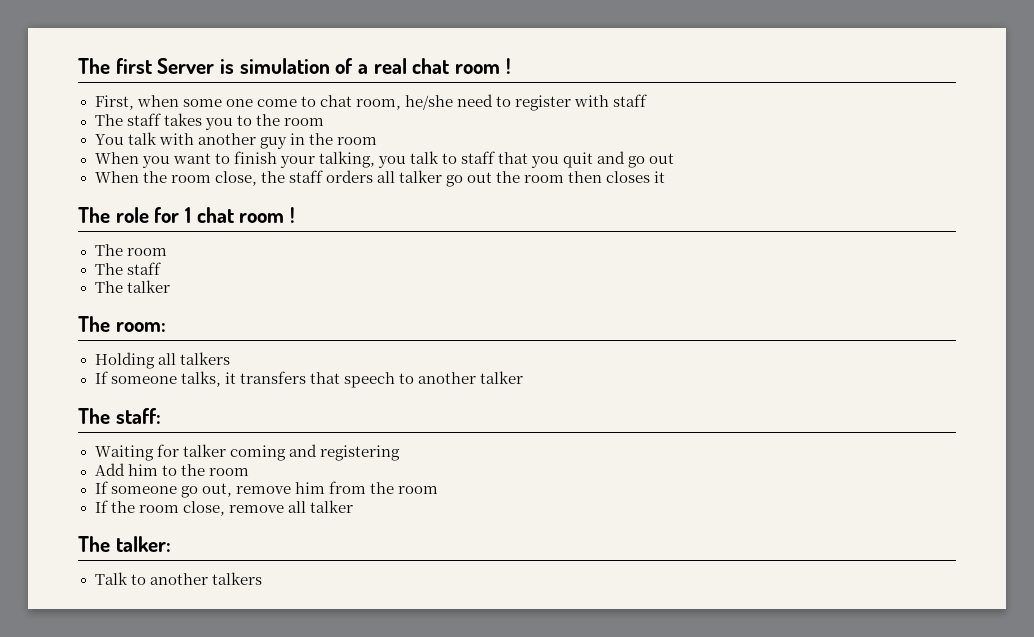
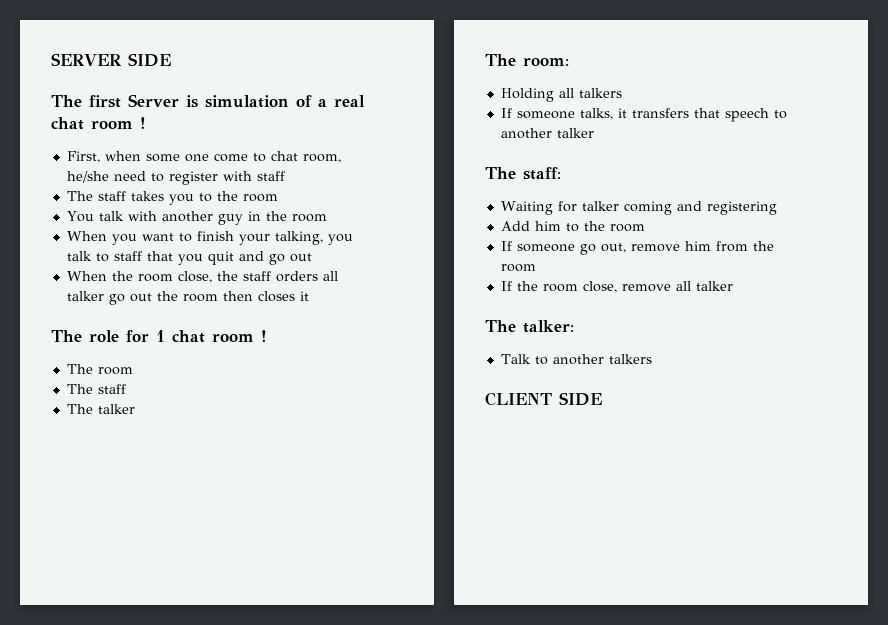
(78, 66) none -> [51,53,171,67] SERVER SIDE //
(262, 578) none -> [485,392,602,406] // CLIENT SIDE

